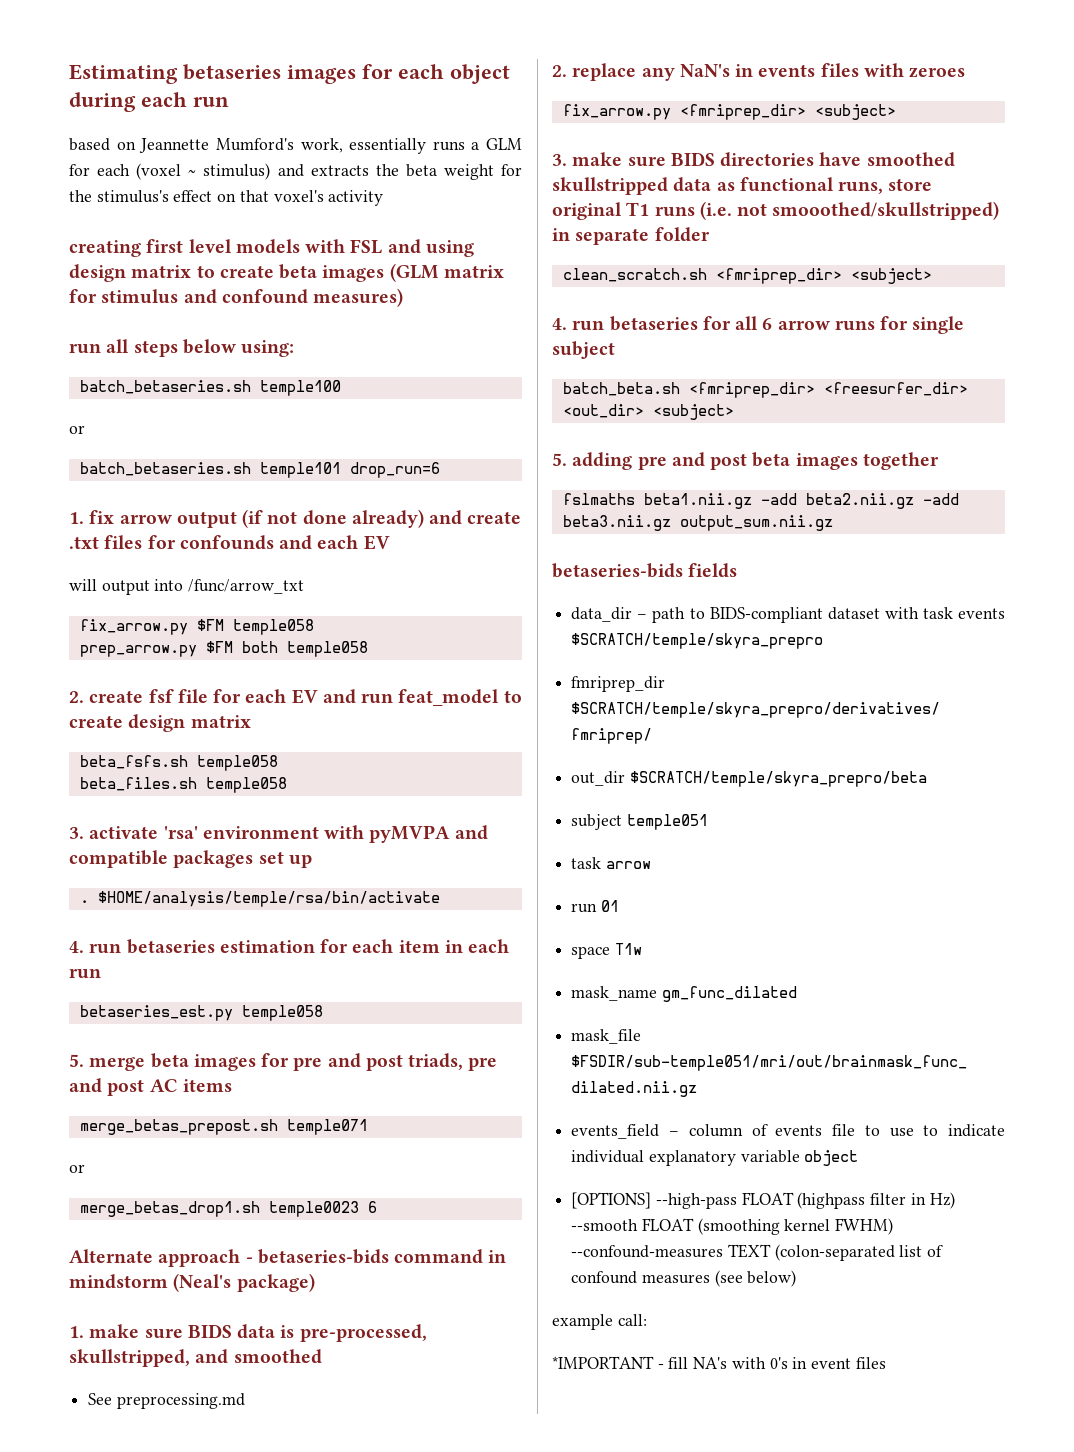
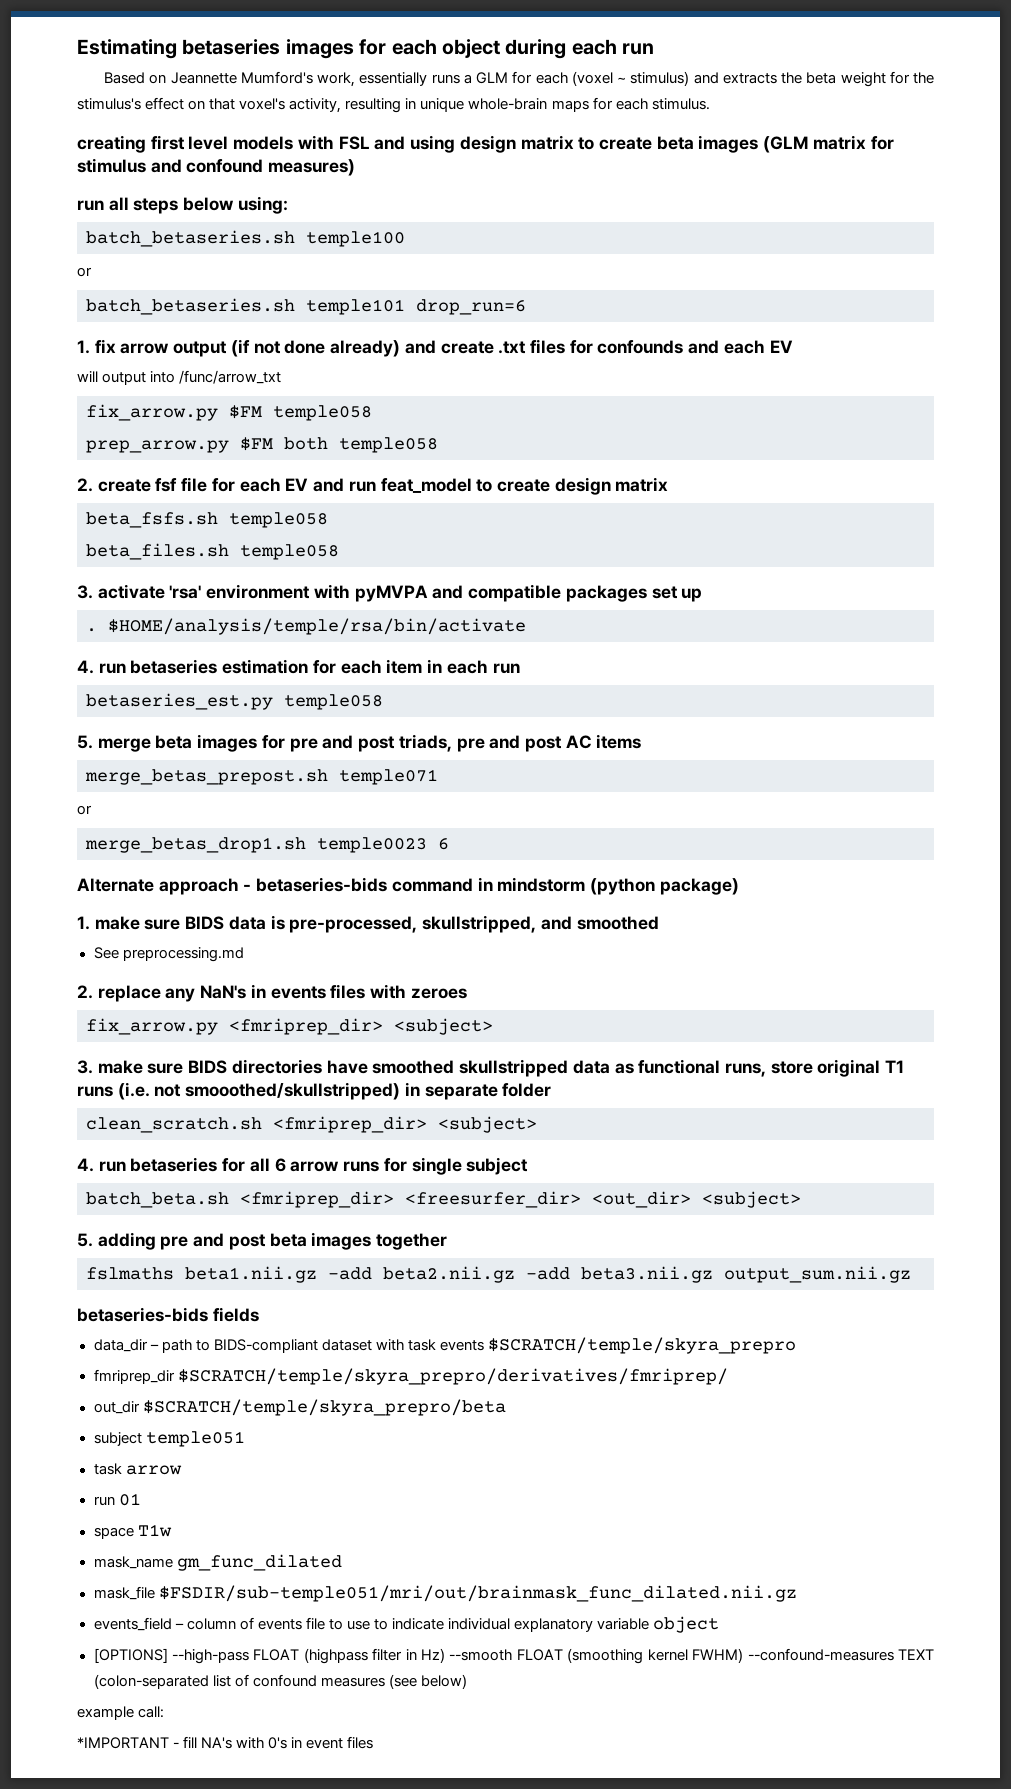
[69,138,110,151] based -> [104,72,146,84] Based
[328,190,384,206] activity -> [289,97,710,113] activity, resulting in unique whole-brain maps for each stimulus.
[173,1273,232,1292] (Neal's -> [590,878,656,895] (python

